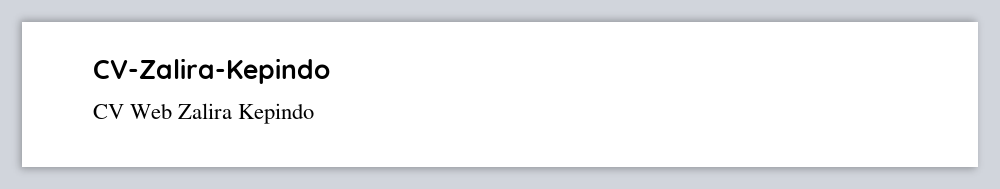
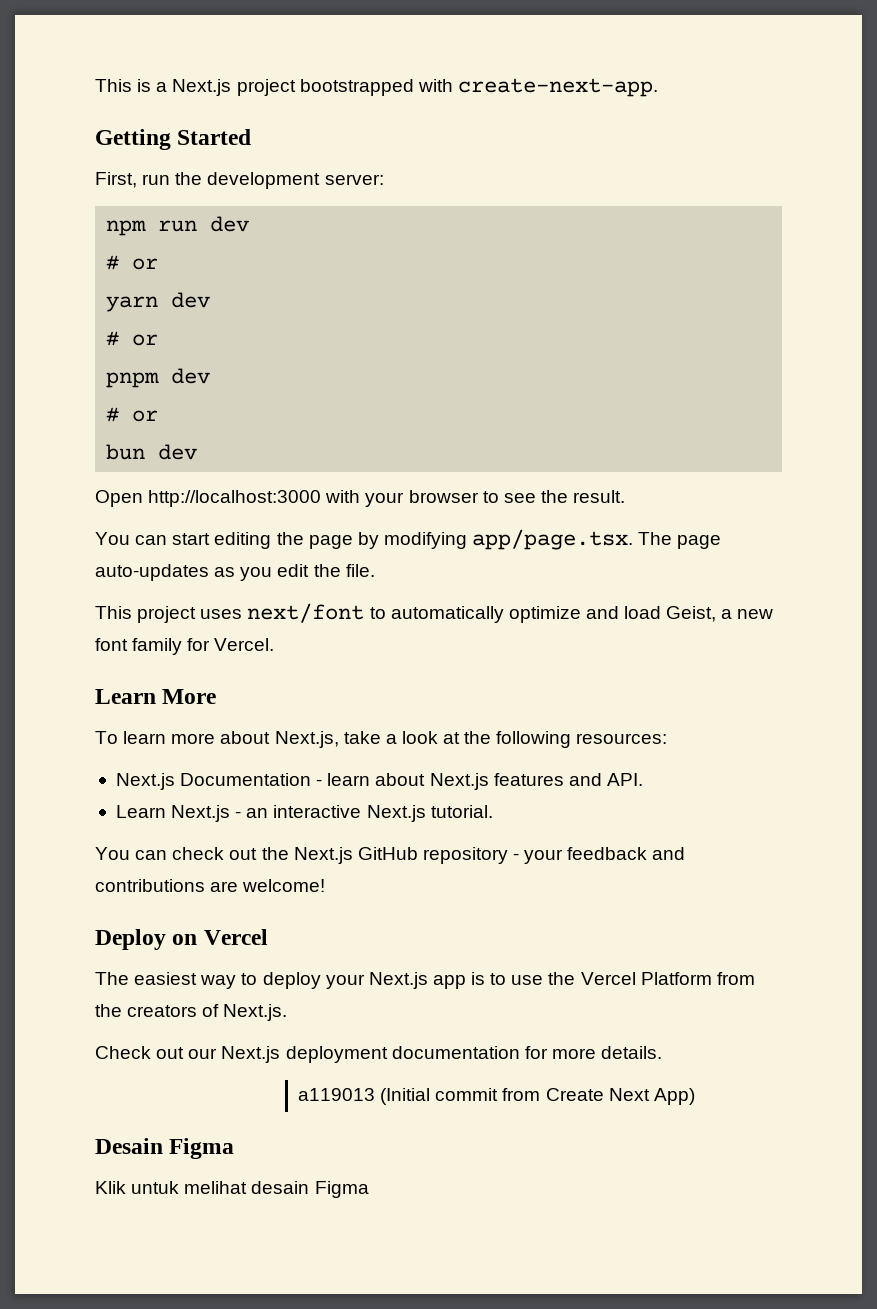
[93,58,330,84] [93,103,315,124] CV-Zalira-Kepindo // CV Web Zalira Kepindo -> [95,78,658,97] [95,129,252,150] [95,172,384,189] [106,216,250,236] [106,255,159,270] [106,292,211,312] [106,331,159,346] [106,368,211,388] [106,407,159,422] [106,444,198,460] [95,490,626,507] [95,529,722,550] [95,564,375,581] [95,603,774,623] [95,638,275,655] [95,689,217,704] [95,731,668,748] [115,773,643,790] [115,805,493,822] [95,847,686,864] [95,879,326,892] [95,929,268,950] [95,972,755,989] [95,1004,288,1021] [95,1046,663,1063] [298,1088,695,1105] [95,1138,235,1159] [95,1181,369,1198] This is a Next.js project bootstrapped with create-next-app. // Getting Started // First, run the development server: // npm run dev // # or // yarn dev // # or // pnpm dev // # or // bun dev // Open http://localhost:3000 with your browser to see the result. // You can start editing the page by modifying app/page.tsx. The page auto-updates as you edit the file. // This project uses next/font to automatically optimize and load Geist, a new font family for Vercel. // Learn More // To learn more about Next.js, take a look at the following resources: // Next.js Documentation - learn about Next.js features and API. // Learn Next.js - an interactive Next.js tutorial. // You can check out the Next.js GitHub repository - your feedback and contributions are welcome! // Deploy on Vercel // The easiest way to deploy your Next.js app is to use the Vercel Platform from the creators of Next.js. // Check out our Next.js deployment documentation for more details. // a119013 (Initial commit from Create Next App) // Desain Figma // Klik untuk melihat desain Figma

